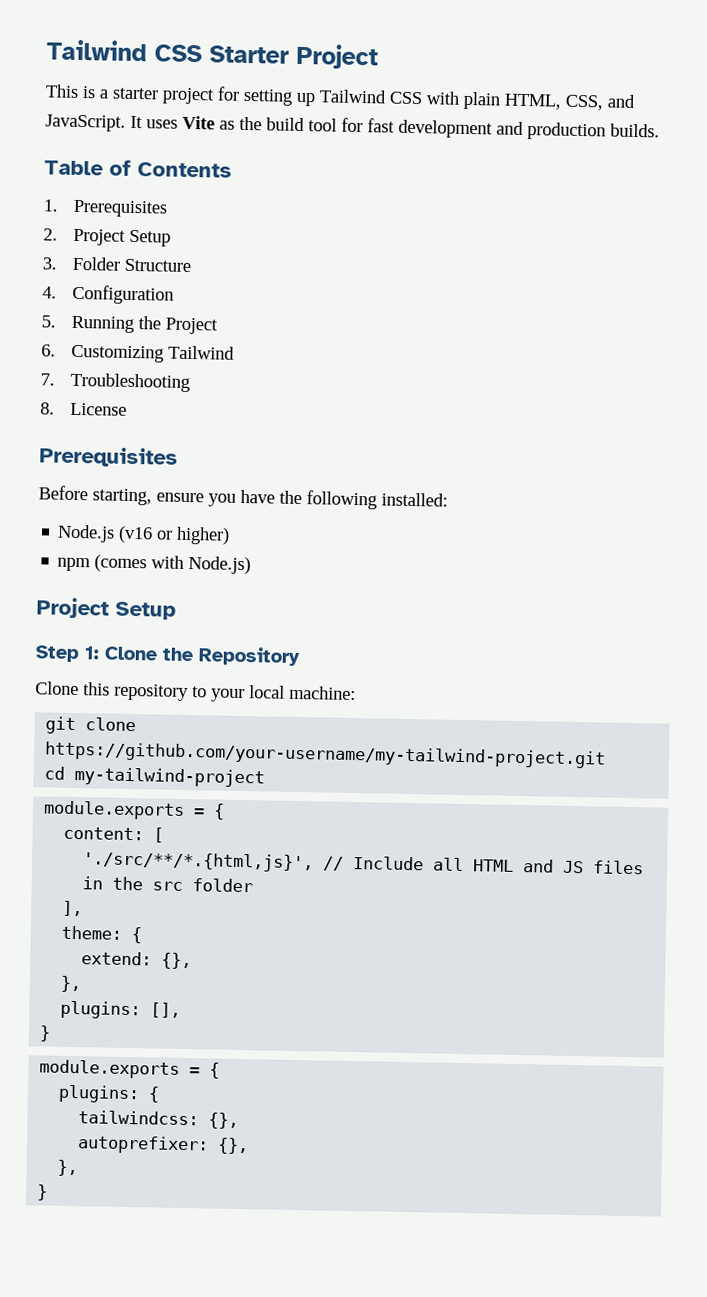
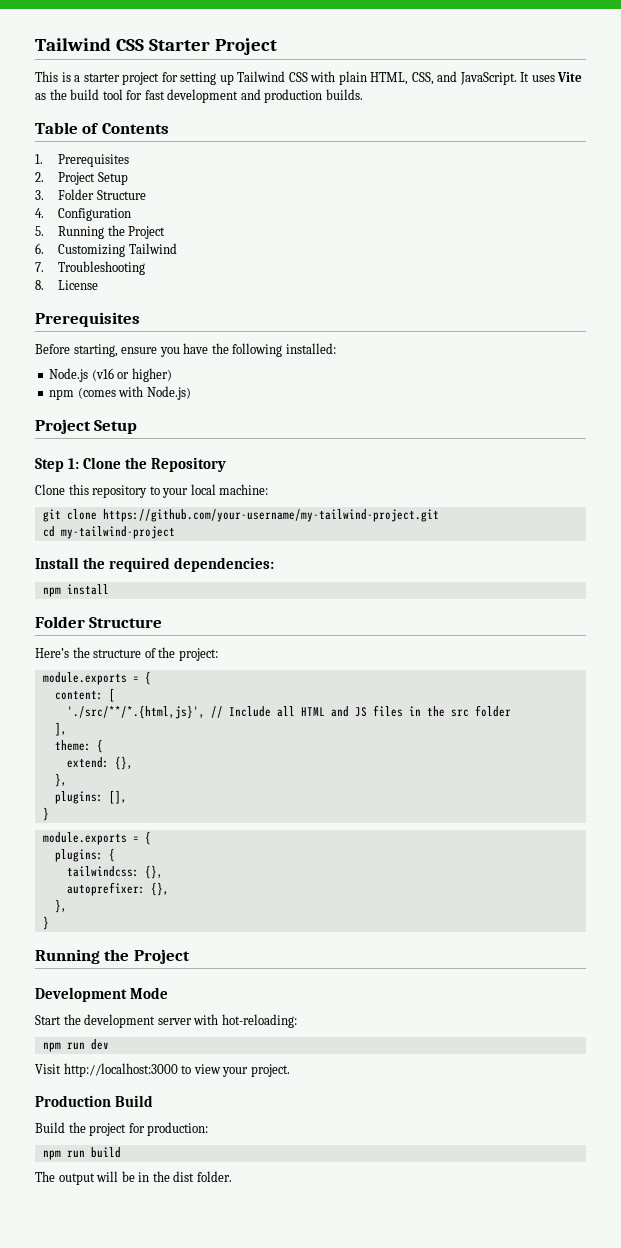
(266, 777) none -> [35,557,274,572] [42,584,109,597] [35,616,163,628] [35,647,218,661] // Install the required dependencies: // npm install // Folder Structure // Here’s the structure of the project:
(49, 1192) none -> [35,949,190,964] [35,987,168,1002] [35,1014,297,1028] [42,1039,109,1052] [35,1063,290,1077] [35,1095,153,1107] [35,1122,209,1136] [42,1147,121,1160] [35,1171,232,1185] // Running the Project // Development Mode // Start the development server with hot-reloading: // npm run dev // Visit http://localhost:3000 to view your project. // Production Build // Build the project for production: // npm run build // The output will be in the dist folder.

